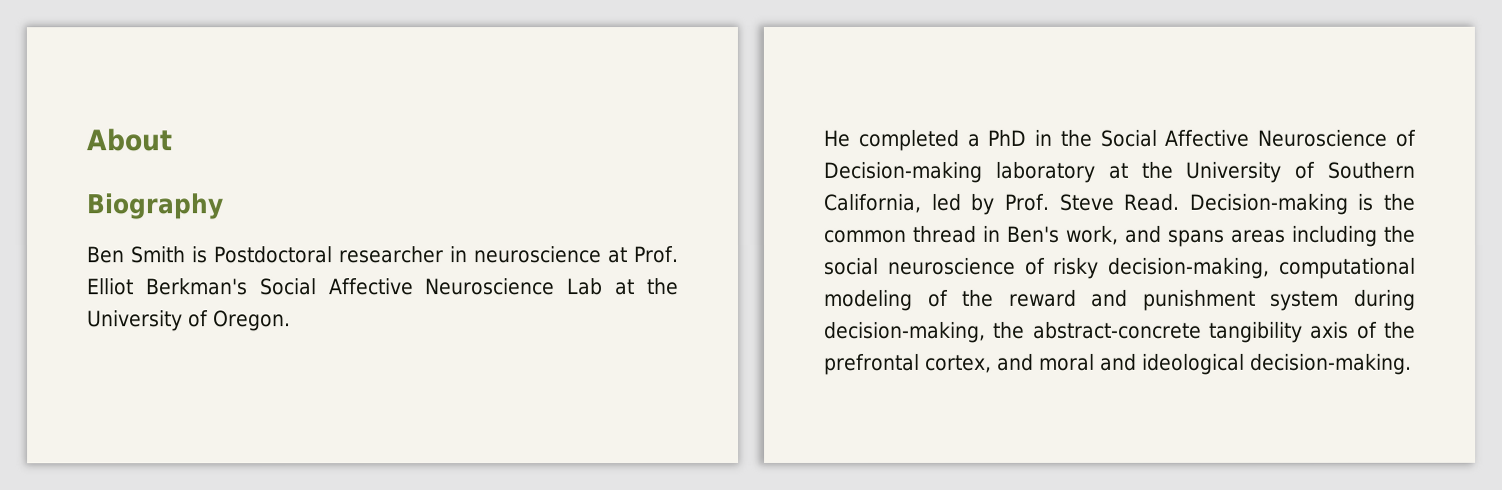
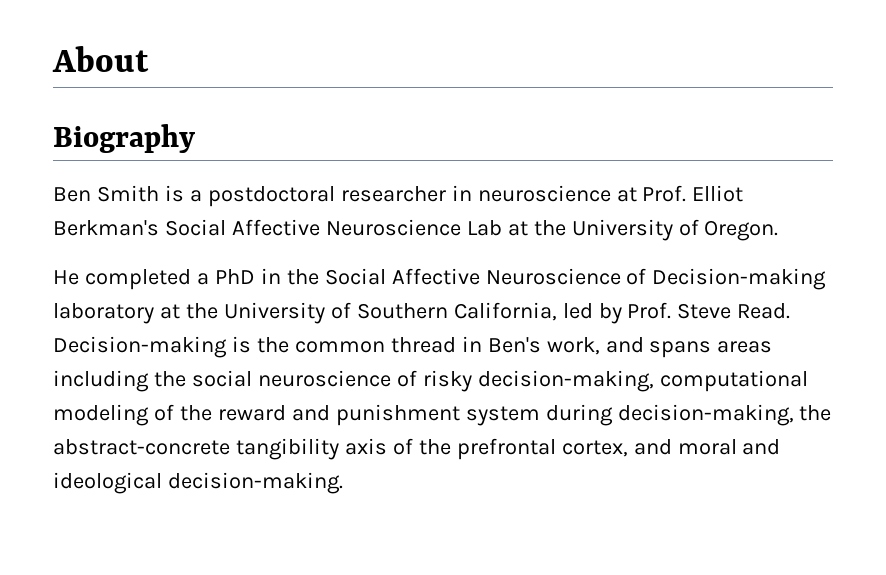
[214,246,334,264] Postdoctoral -> [189,186,335,207] a postdoctoral

